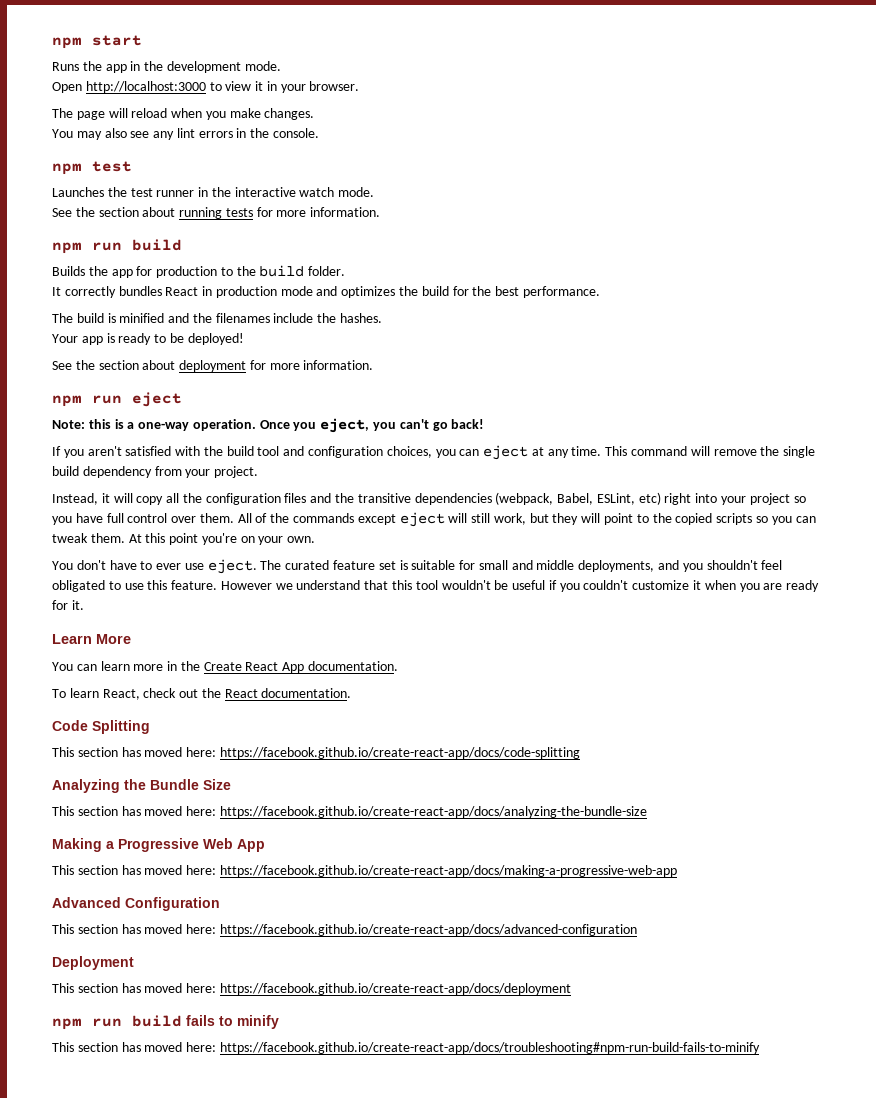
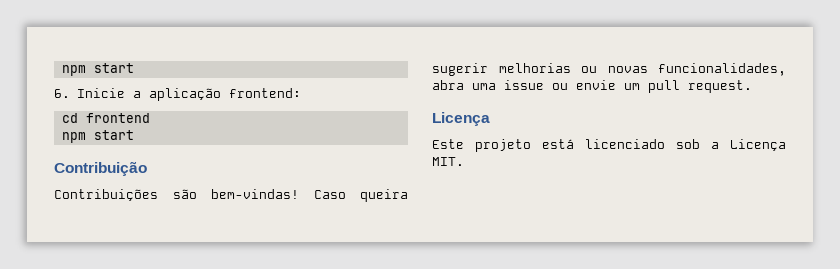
[52,35,142,49] [52,61,281,73] [52,81,360,93] [52,108,315,120] [52,128,320,140] [52,161,132,175] [52,187,375,197] [52,207,381,219] [52,239,182,254] [52,265,346,278] [52,286,600,298] [52,313,383,323] [52,333,244,345] [52,360,374,372] [52,392,182,407] [52,418,485,433] [52,445,816,460] [52,466,259,478] [52,492,806,505] [52,512,816,527] [52,533,316,545] [52,559,783,574] [52,580,820,592] [52,600,84,610] [52,634,131,644] [52,661,399,673] [52,688,352,700] [52,720,150,734] [52,747,580,759] [52,779,231,793] [52,806,647,818] [52,838,265,852] [52,865,677,877] [52,897,220,911] [52,924,637,936] [52,956,134,970] [52,983,571,995] [52,1015,279,1030] [52,1042,760,1054] npm start // Runs the app in the development mode. // Open http://localhost:3000 to view it in your browser. // The page will reload when you make changes. // You may also see any lint errors in the console. // npm test // Launches the test runner in the interactive watch mode. // See the section about running tests for more information. // npm run build // Builds the app for production to the build folder. // It correctly bundles React in production mode and optimizes the build for the best performance. // The build is minified and the filenames include the hashes. // Your app is ready to be deployed! // See the section about deployment for more information. // npm run eject // Note: this is a one-way operation. Once you eject, you can't go back! // If you aren't satisfied with the build tool and configuration choices, you can eject at any time. This command will remove the single build dependency from your project. // Instead, it will copy all the configuration files and the transitive dependencies (webpack, Babel, ESLint, etc) right into your project so you have full control over them. All of the commands except eject will still work, but they will point to the copied scripts so you can tweak them. At this point you're on your own. // You don't have to ever use eject. The curated feature set is suitable for small and middle deployments, and you shouldn't feel obligated to use this feature. However we understand that this tool wouldn't be useful if you couldn't customize it when you are ready for it. // Learn More // You can learn more in the Create React App documentation. // To learn React, check out the React documentation. // Code Splitting // This section has moved here: https://facebook.github.io/create-react-app/docs/code-splitting // Analyzing the Bundle Size // This section has moved here: https://facebook.github.io/create-react-app/docs/analyzing-the-bundle-size // Making a Progressive Web App // This section has moved here: https://facebook.github.io/create-react-app/docs/making-a-progressive-web-app // Advanced Configuration // This section has moved here: https://facebook.github.io/create-react-app/docs/advanced-configuration // Deployment // This section has moved here: https://facebook.github.io/create-react-app/docs/deployment // npm run build fails to minify // This section has moved here: https://facebook.github.io/create-react-app/docs/troubleshooting#npm-run-build-fails-to-minify -> [61,63,134,76] [54,88,301,101] [61,113,150,123] [61,130,134,143] [54,161,147,176] [54,189,408,202] [432,63,786,76] [432,80,752,93] [432,112,490,126] [432,139,786,152] [432,157,464,166] npm start // 6. Inicie a aplicação frontend: // cd frontend // npm start // Contribuição // Contribuições são bem-vindas! Caso queira sugerir melhorias ou novas funcionalidades, abra uma issue ou envie um pull request. // Licença // Este projeto está licenciado sob a Licença MIT.

